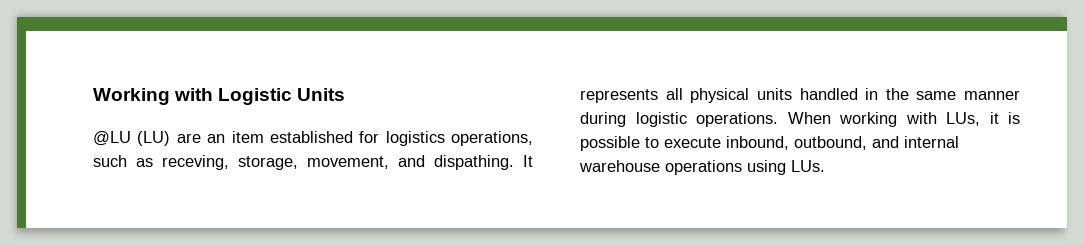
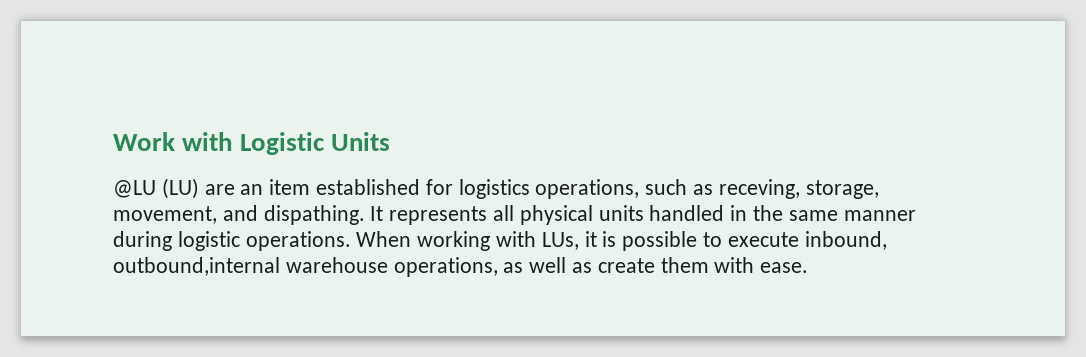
[93,88,170,105] Working -> [113,132,175,151] Work
[794,136,959,150] [579,160,825,175] outbound, and internal warehouse operations using LUs. -> [113,257,809,277] outbound,internal warehouse operations, as well as create them with ease.

